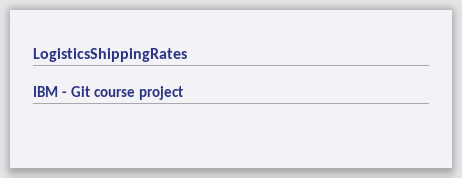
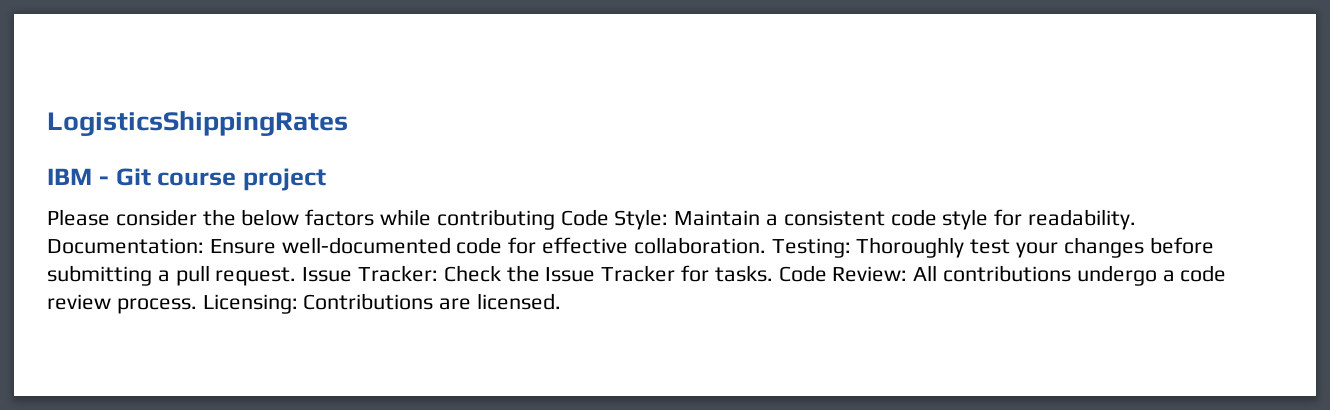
(183, 93) none -> [47,209,1137,230] [47,237,1214,258] [47,265,1227,286] [47,293,562,314] // Please consider the below factors while contributing Code Style: Maintain a consistent code style for readability. Documentation: Ensure well-documented code for effective collaboration. Testing: Thoroughly test your changes before submitting a pull request. Issue Tracker: Check the Issue Tracker for tasks. Code Review: All contributions undergo a code review process. Licensing: Contributions are licensed.

